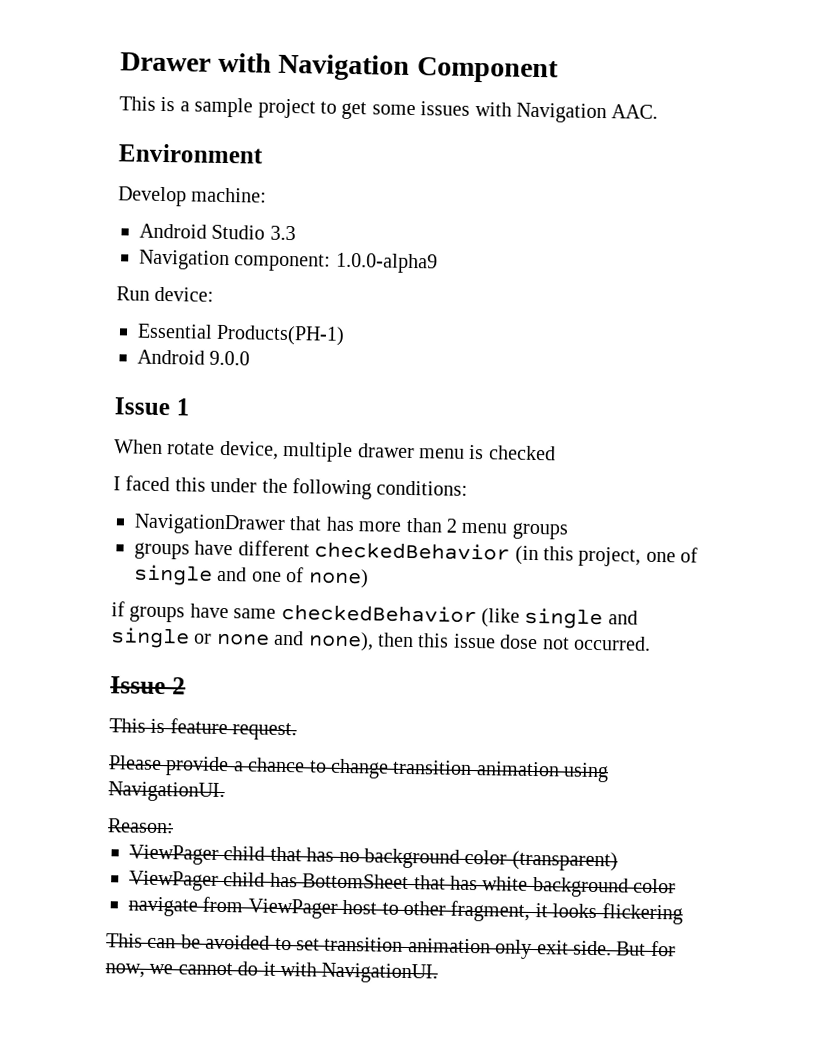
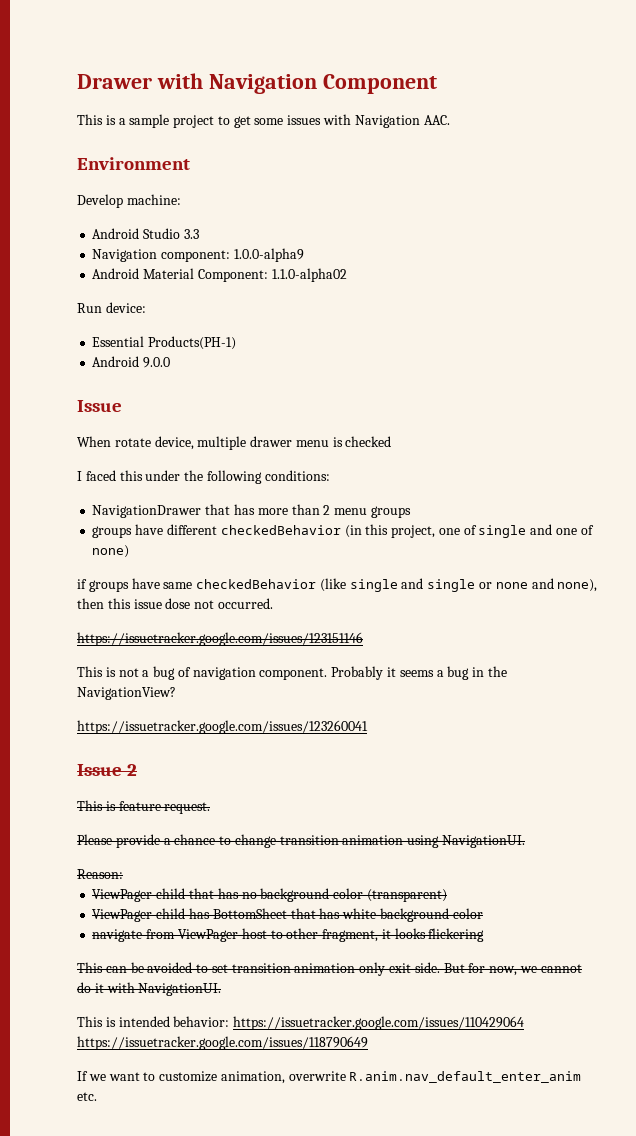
(438, 263) none -> [92,268,347,282] // Android Material Component: 1.1.0-alpha02
[175,398,190,416] 1 -> (122, 406) none
(651, 643) none -> [77,632,363,646] [77,666,507,680] [77,687,176,700] [77,720,368,734] // https://issuetracker.google.com/issues/123151146 // This is not a bug of navigation component. Probably it seems a bug in the NavigationView? // https://issuetracker.google.com/issues/123260041
(439, 973) none -> [77,1016,525,1030] [77,1036,368,1050] [77,1071,582,1084] [77,1092,97,1101] // This is intended behavior: https://issuetracker.google.com/issues/110429064 https://issuetracker.google.com/issues/118790649 // If we want to customize animation, overwrite R.anim.nav_default_enter_anim etc.

